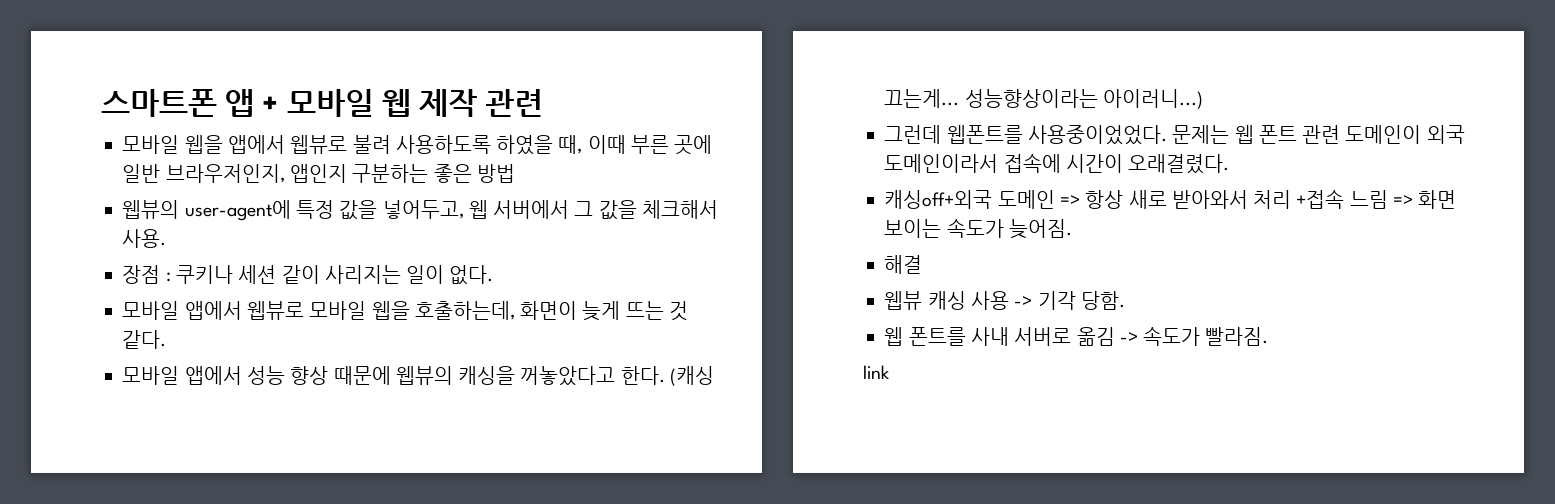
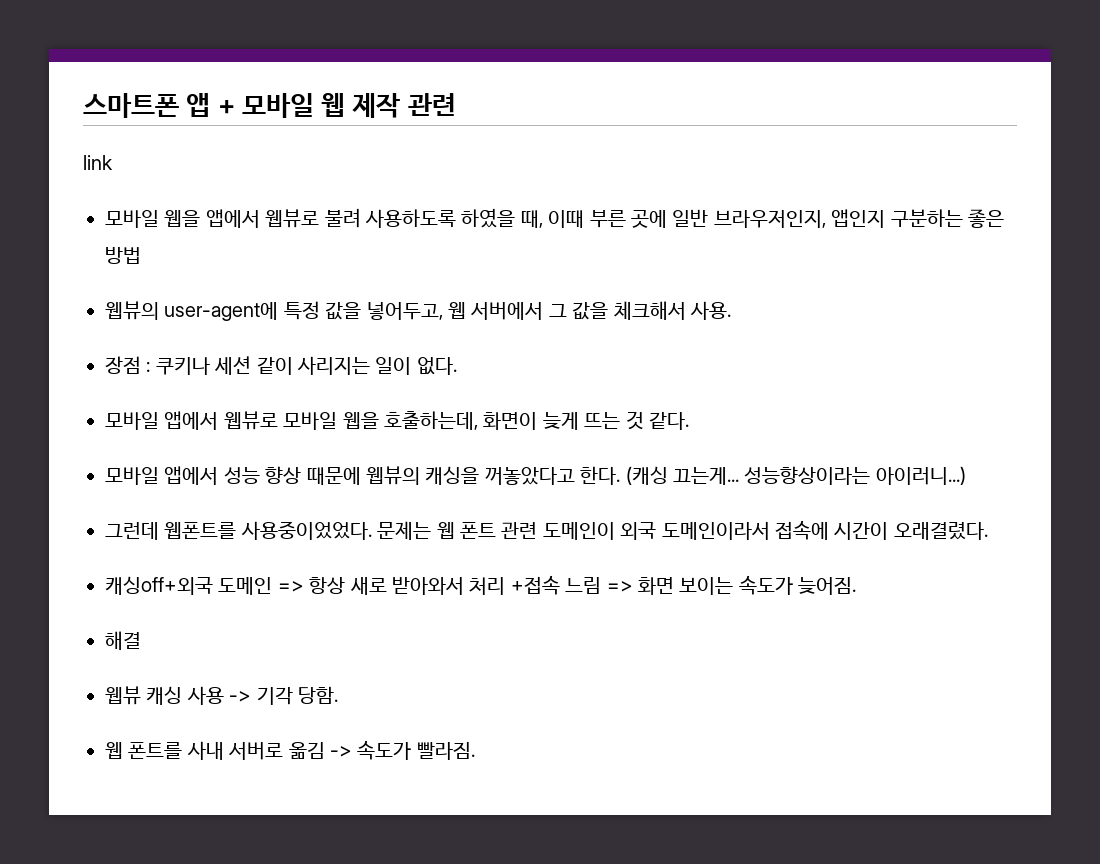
(544, 103) none -> [83,155,113,170] // link
[863,365,890,379] // link -> (475, 751) none

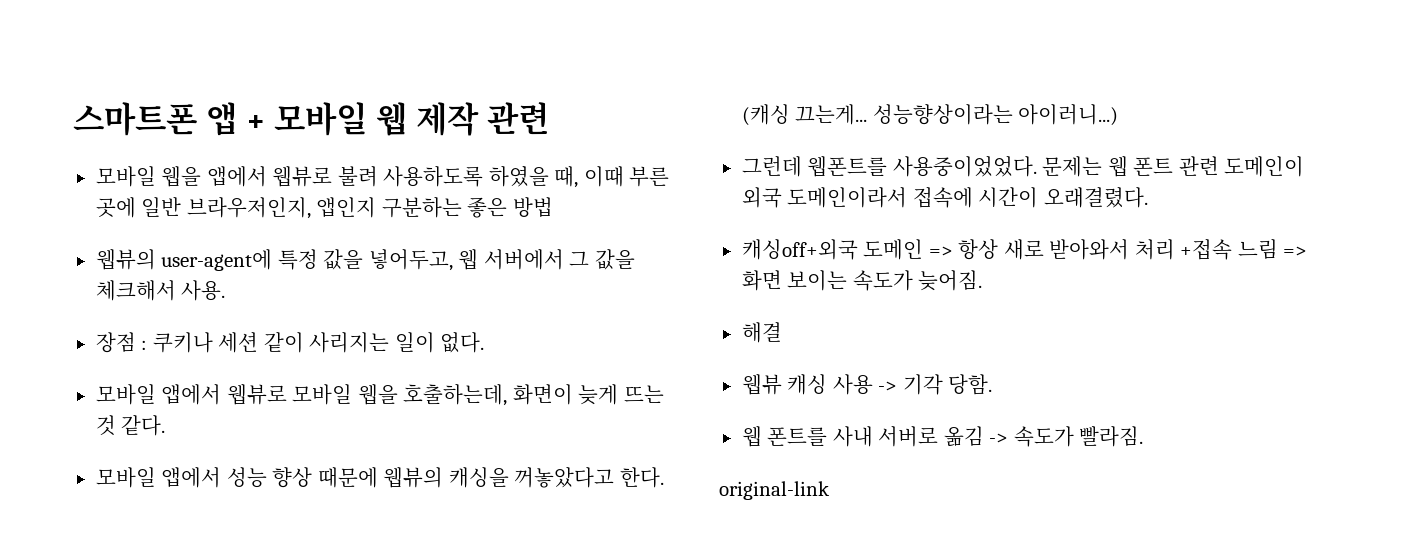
[83,155,113,170] // link -> (549, 118) none
(475, 751) none -> [719,481,830,500] // original-link

